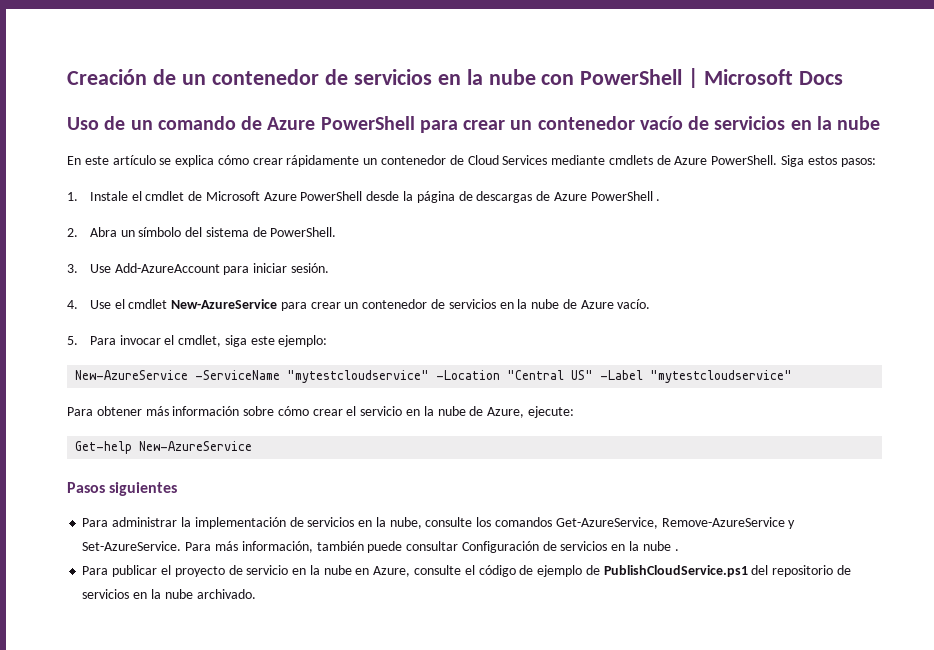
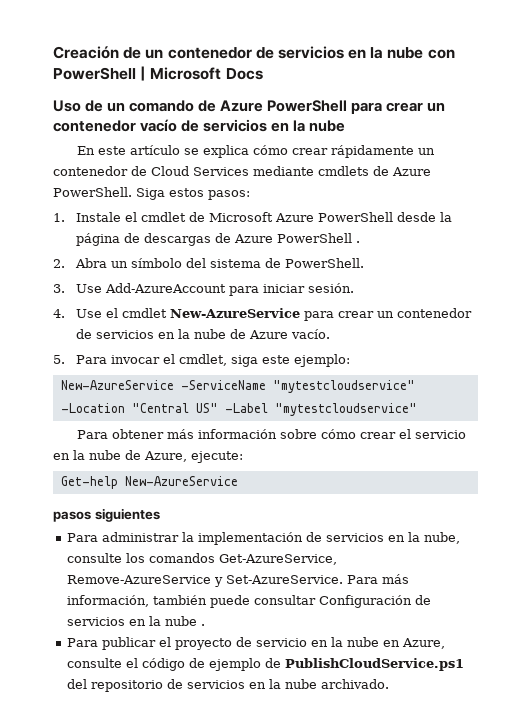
[67,482,105,493] Pasos -> [53,511,91,522] pasos

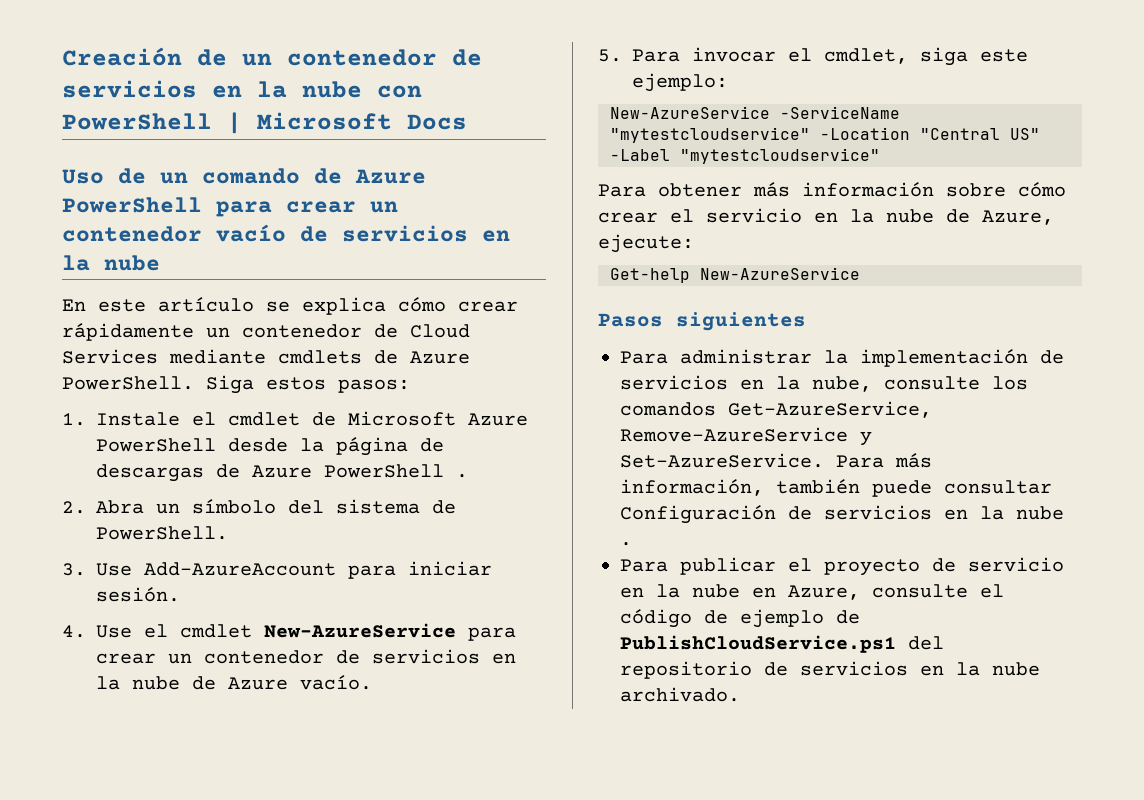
[53,511,91,522] pasos -> [598,313,663,327] Pasos

